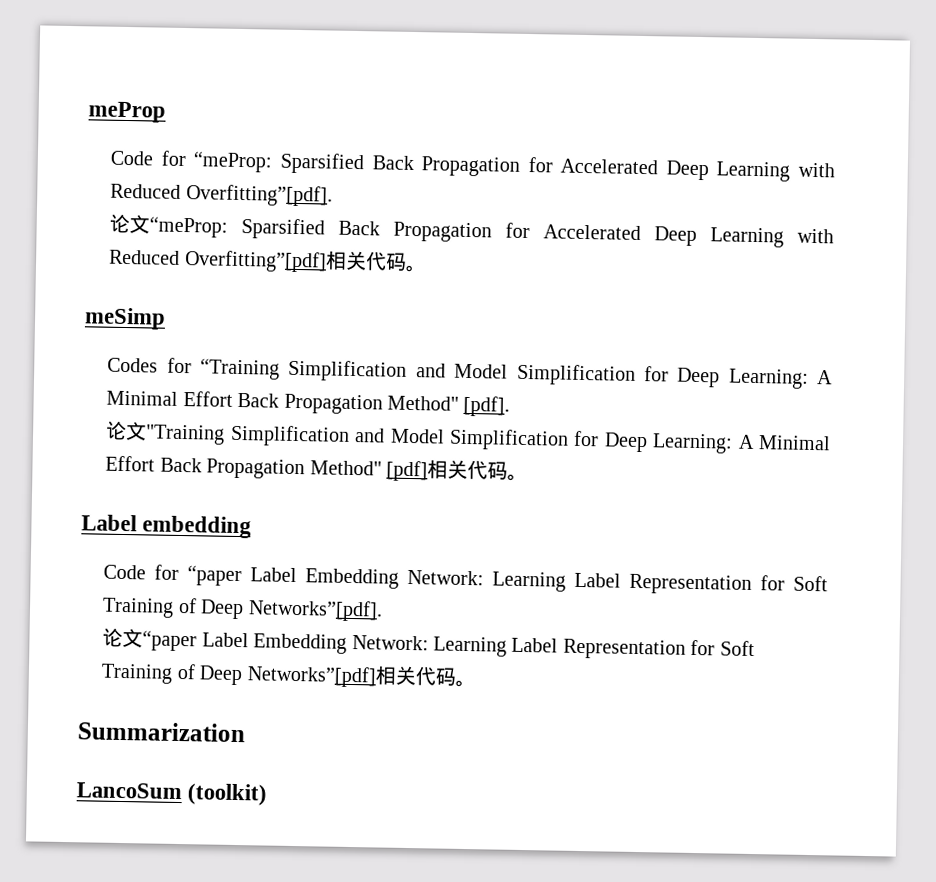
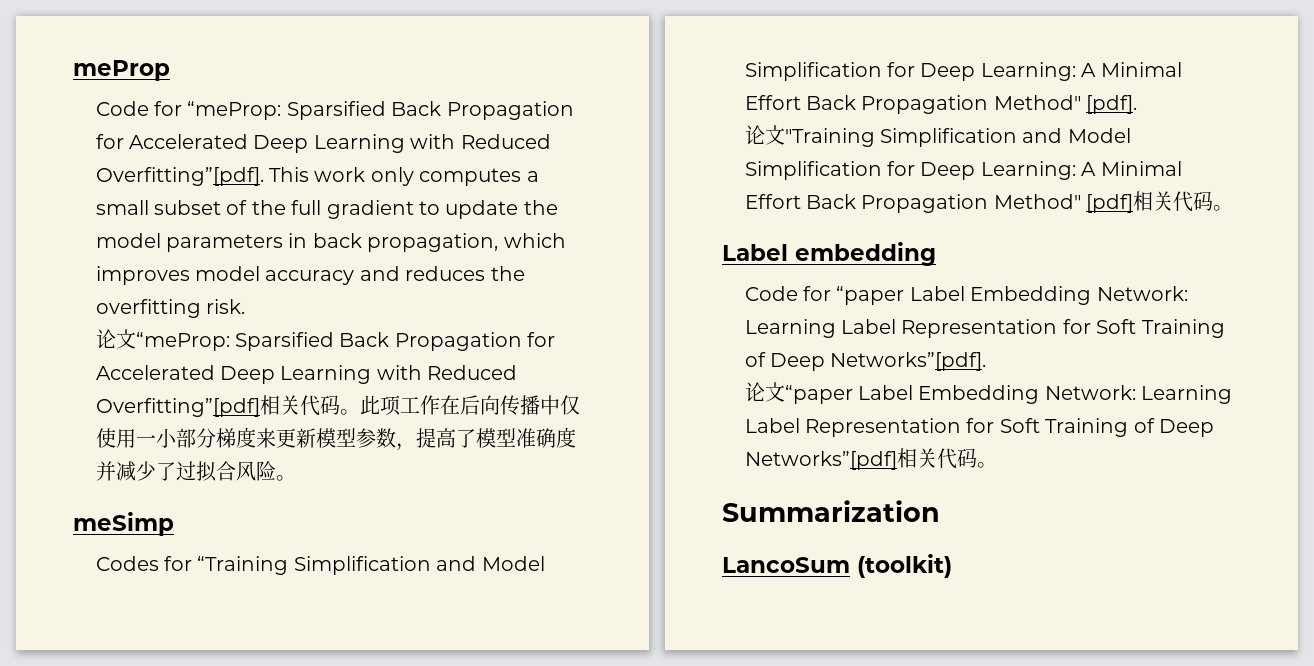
(333, 195) none -> [269,167,539,186] [95,200,558,219] [95,233,566,252] [95,266,525,285] [95,299,246,318] This work only computes a small subset of the full gradient to update the model parameters in back propagation, which improves model accuracy and reduces the overfitting risk.
(427, 268) none -> [359,395,580,416] [95,427,576,451] [95,461,296,482] 此项工作在后向传播中仅使用一小部分梯度来更新模型参数，提高了模型准确度并减少了过拟合风险。

